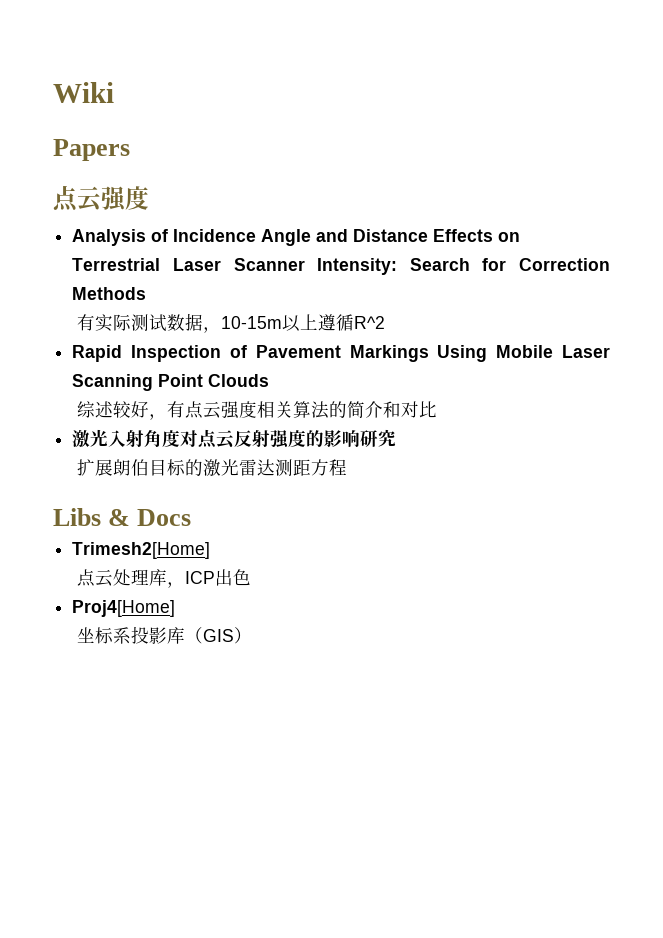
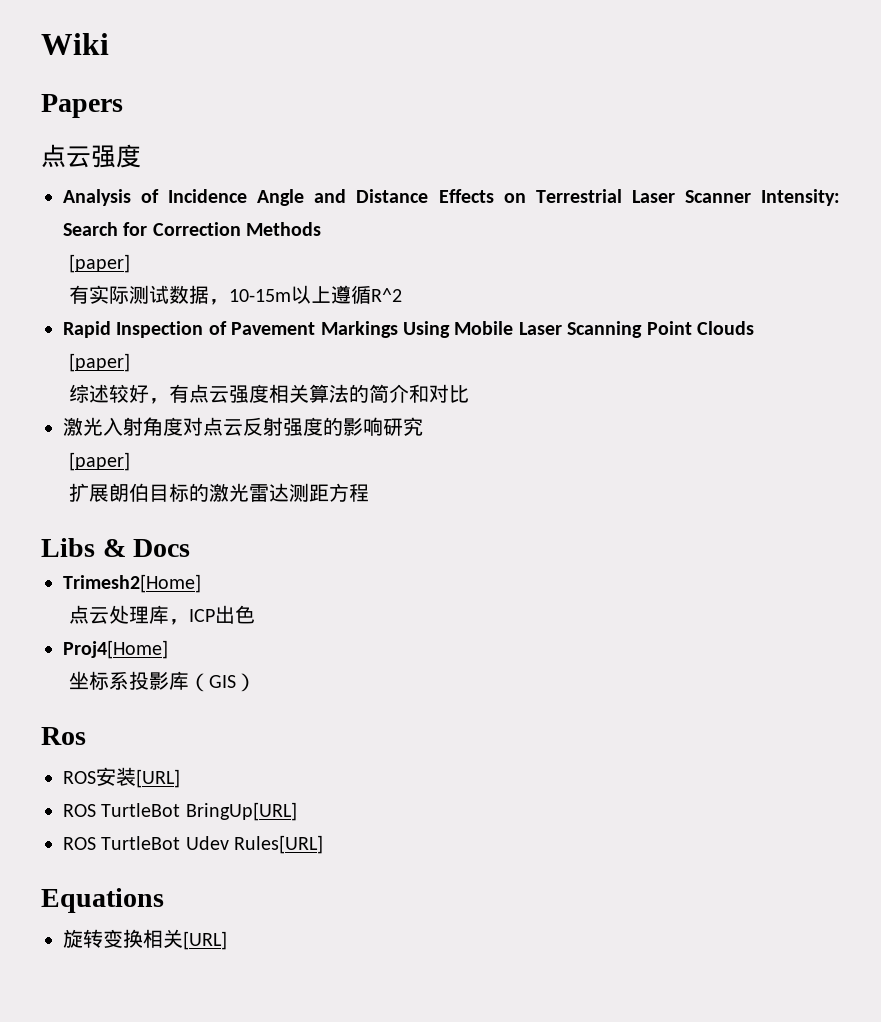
(147, 293) none -> [69,254,131,273] // [paper]
(270, 380) none -> [69,353,131,372] // [paper]
(397, 438) none -> [69,452,131,471] // [paper]
(252, 635) none -> [41,727,86,745] [63,767,180,788] [63,802,297,821] [63,835,324,854] [41,888,164,913] [63,929,227,950] // Ros // ROS安装[URL] // ROS TurtleBot BringUp[URL] // ROS TurtleBot Udev Rules[URL] // Equations // 旋转变换相关[URL]

